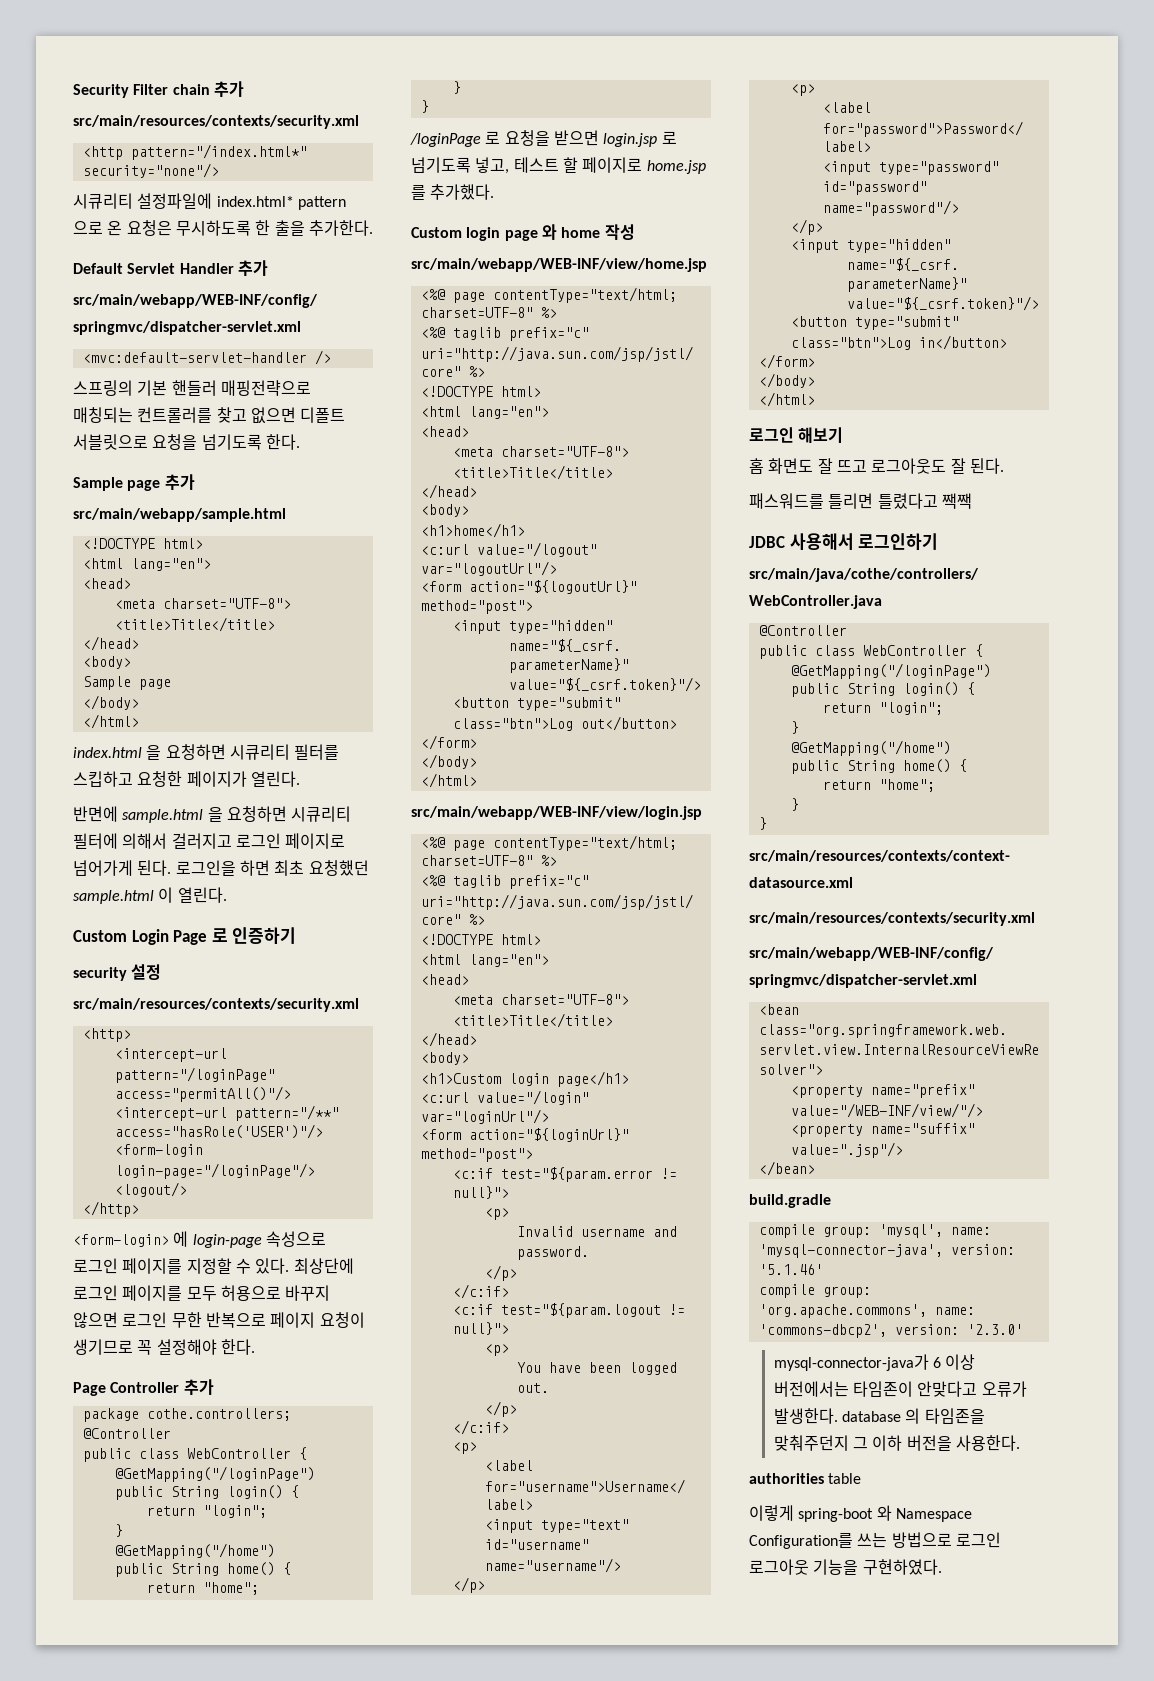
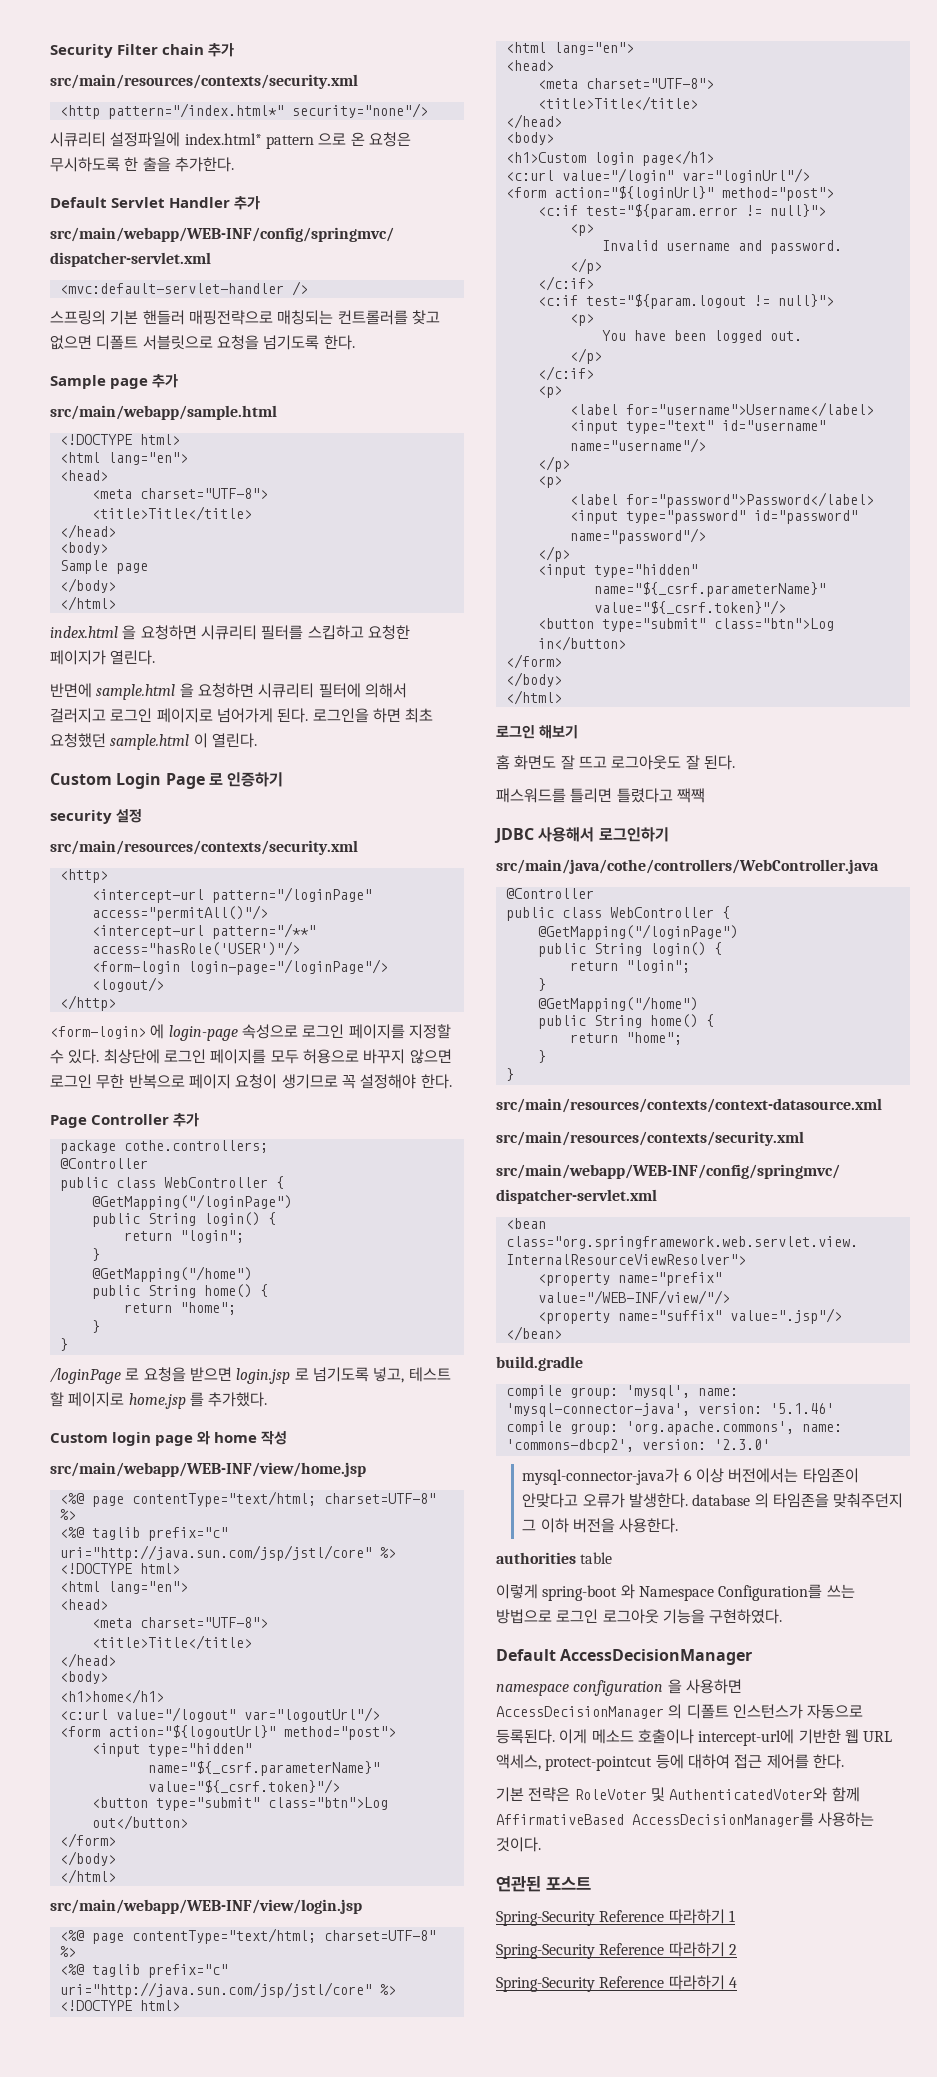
(942, 1567) none -> [496,1649,753,1665] [496,1679,742,1696] [496,1704,864,1719] [496,1729,893,1746] [496,1754,844,1771] [496,1787,860,1802] [496,1812,875,1827] [496,1837,541,1852] [496,1876,591,1892] [496,1909,735,1926] [496,1942,737,1959] [496,1975,737,1992] // Default AccessDecisionManager // namespace configuration 을 사용하면 AccessDecisionManager 의 디폴트 인스턴스가 자동으로 등록된다. 이게 메소드 호출이나 intercept-url에 기반한 웹 URL 액세스, protect-pointcut 등에 대하여 접근 제어를 한다. // 기본 전략은 RoleVoter 및 AuthenticatedVoter와 함께 AffirmativeBased AccessDecisionManager를 사용하는 것이다. // 연관된 포스트 // Spring-Security Reference 따라하기 1 // Spring-Security Reference 따라하기 2 // Spring-Security Reference 따라하기 4

